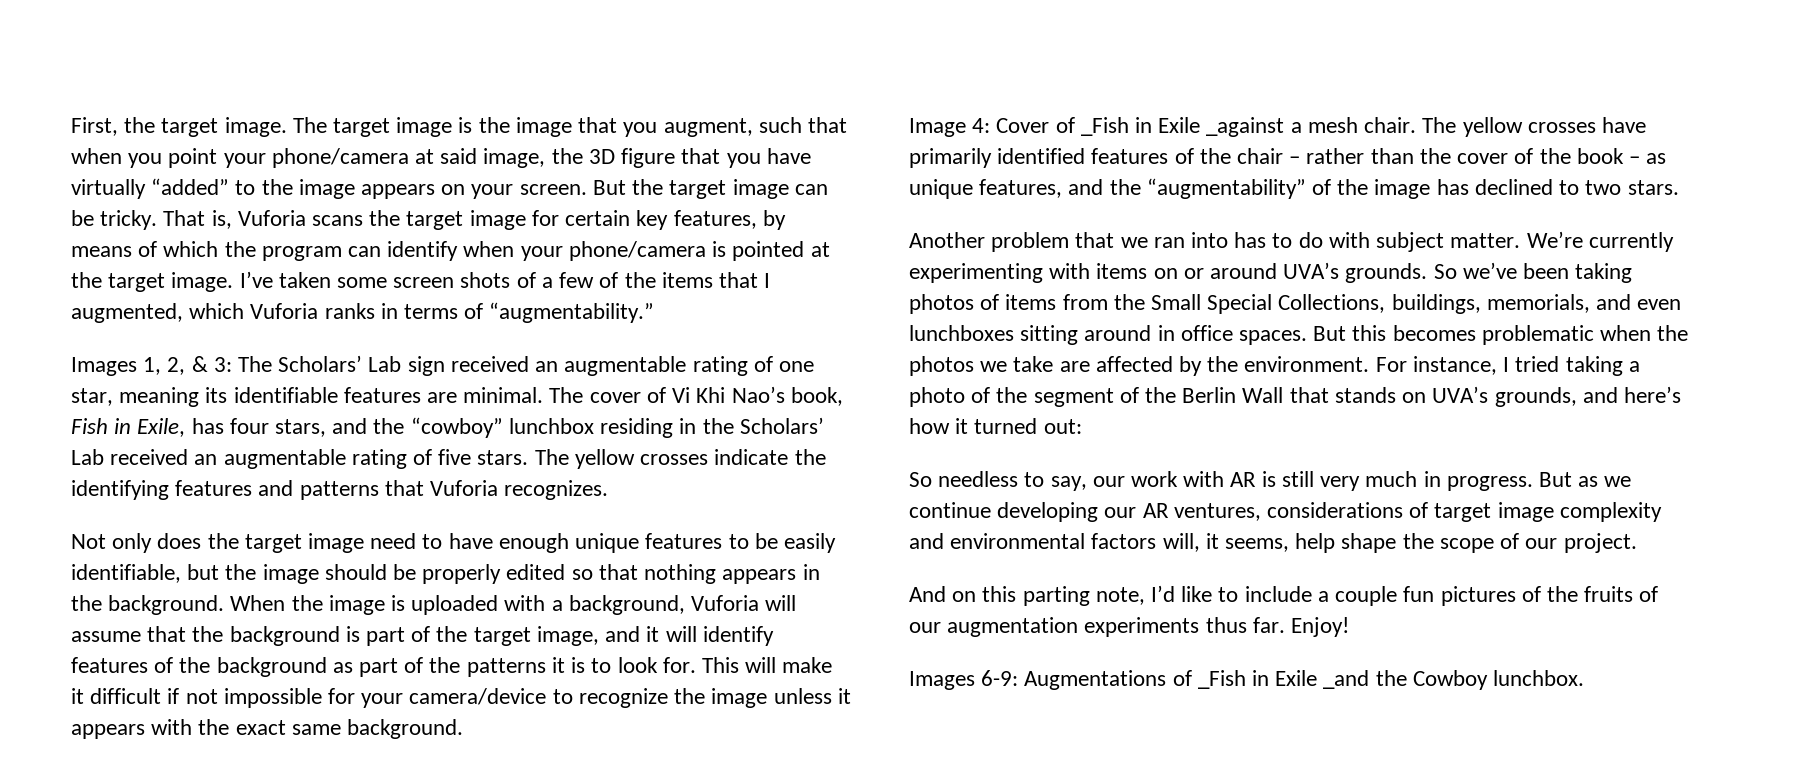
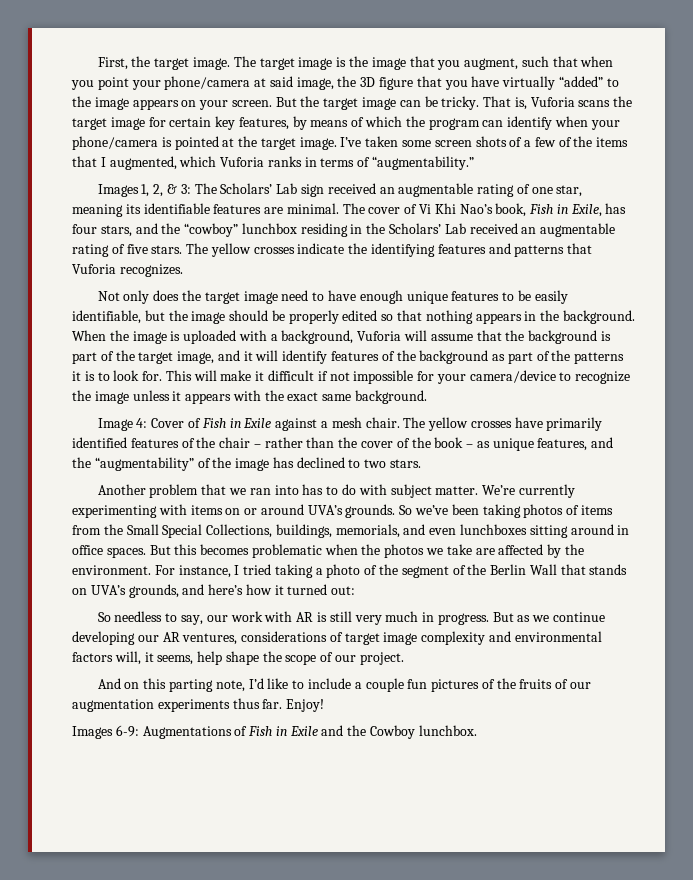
[1080,117,1285,137] _Fish in Exile _against -> [201,418,318,431] Fish in Exile against
[1197,670,1370,689] _Fish in Exile _and -> [248,725,344,736] Fish in Exile and

